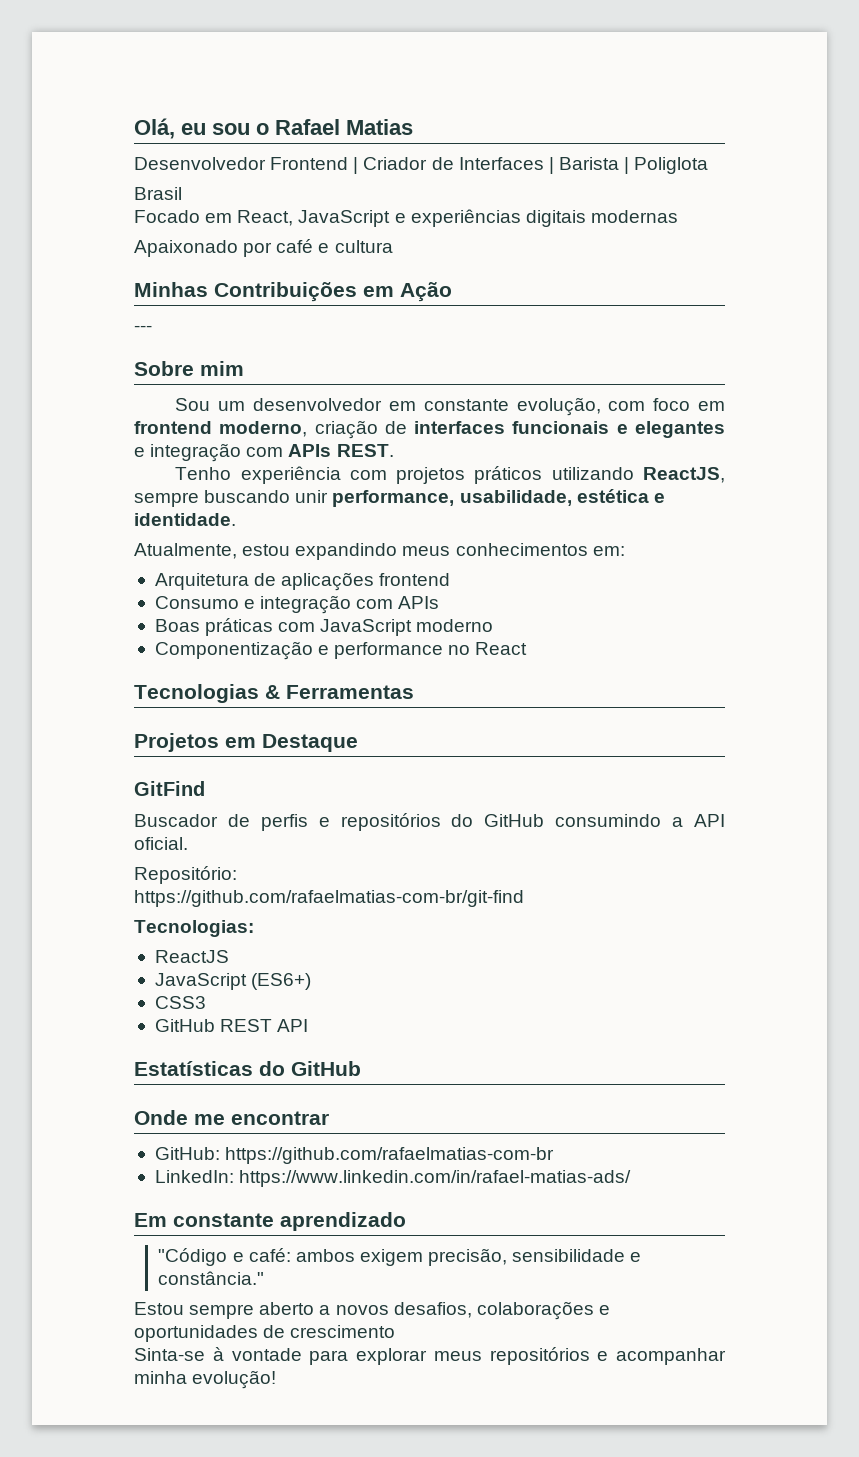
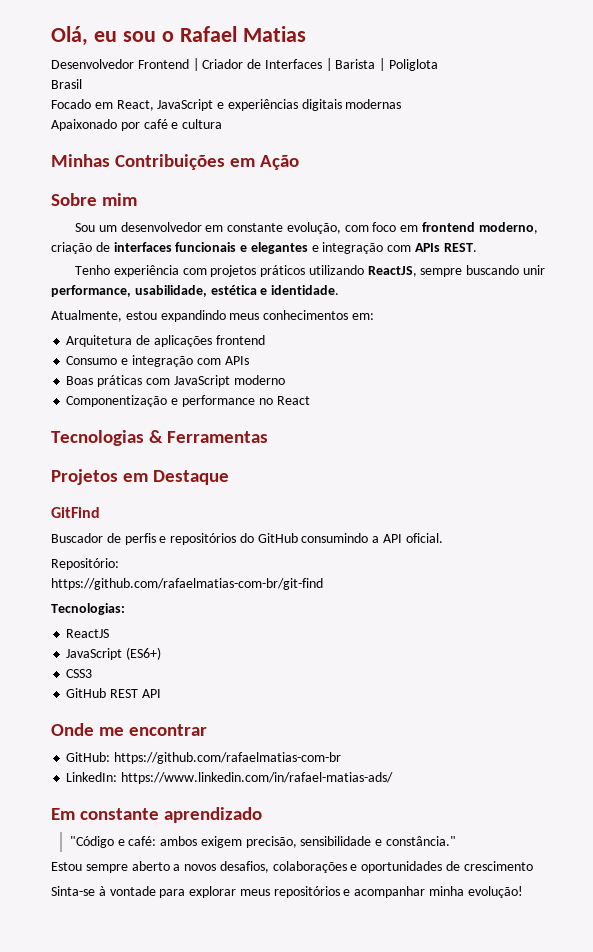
[134,325,152,332] // --- -> (300, 162) none
[134,1061,361,1076] // Estatísticas do GitHub -> (161, 693) none

